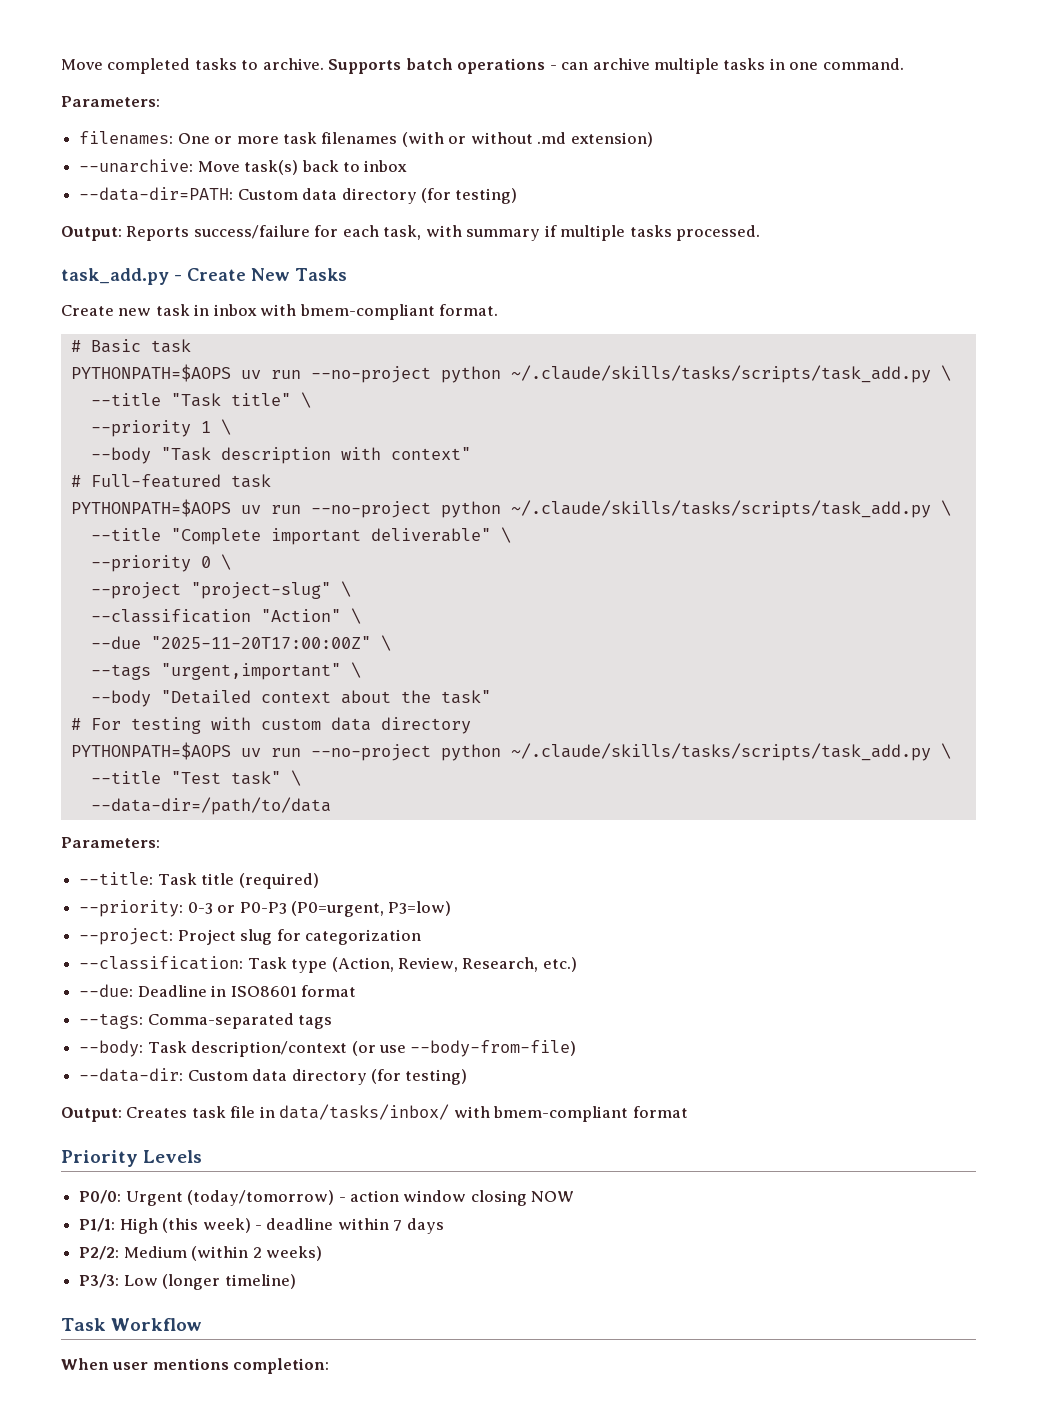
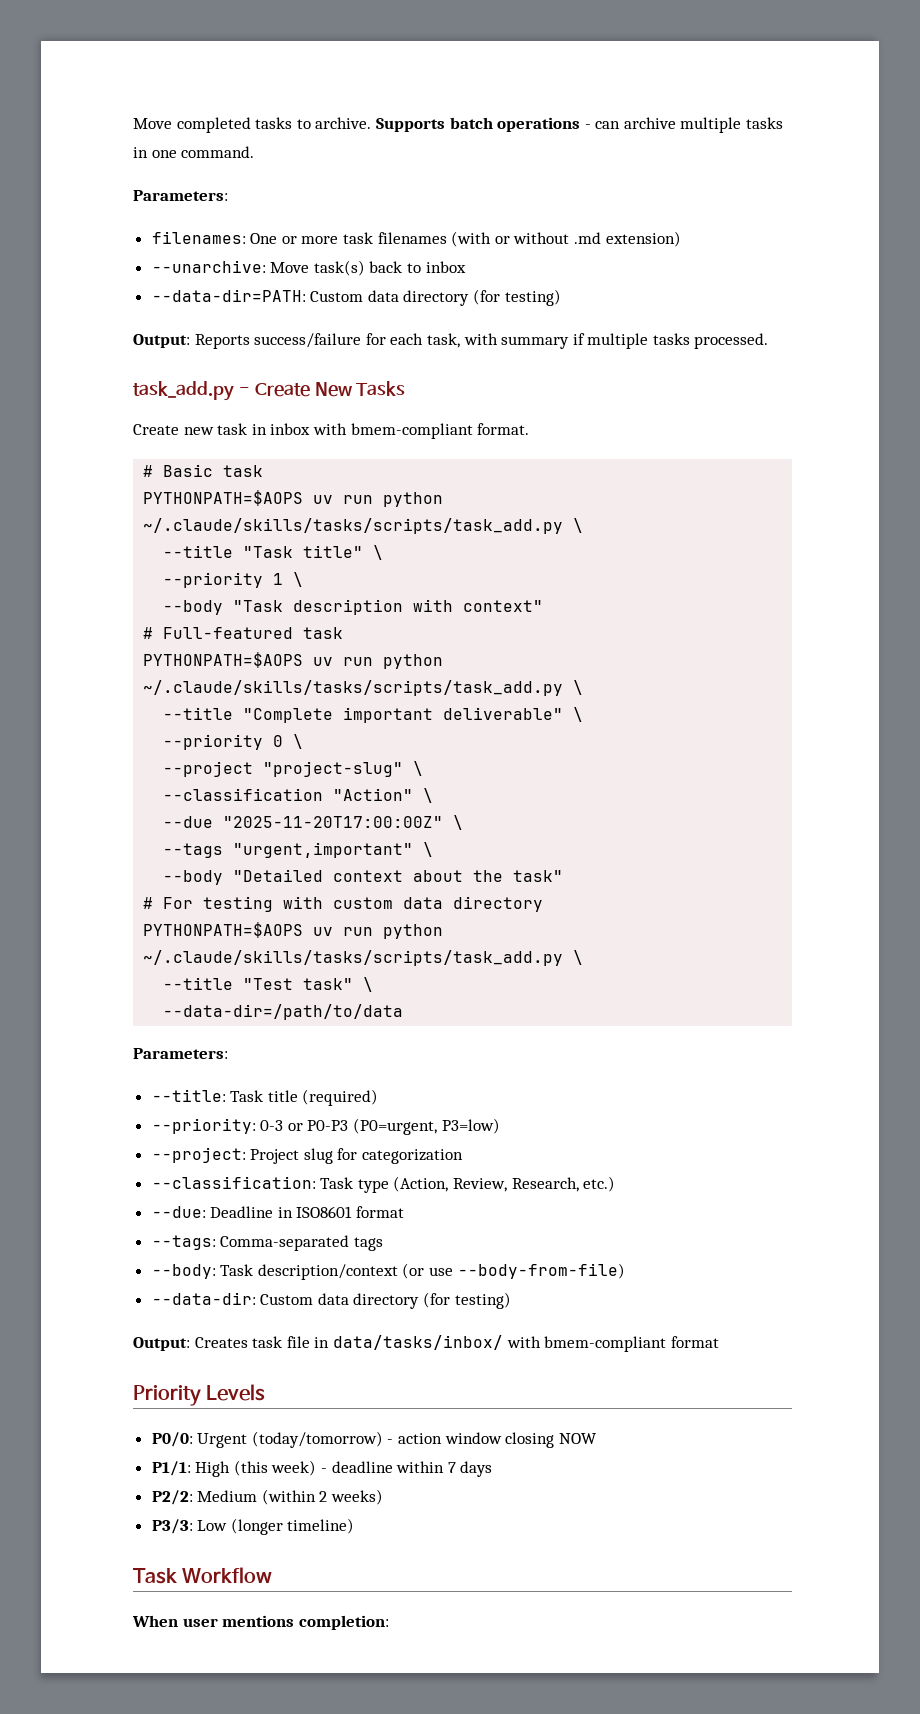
[310,366,431,383] --no-project -> (374, 499) none
[310,501,431,518] --no-project -> (374, 661) none
[310,744,431,761] --no-project -> (374, 931) none

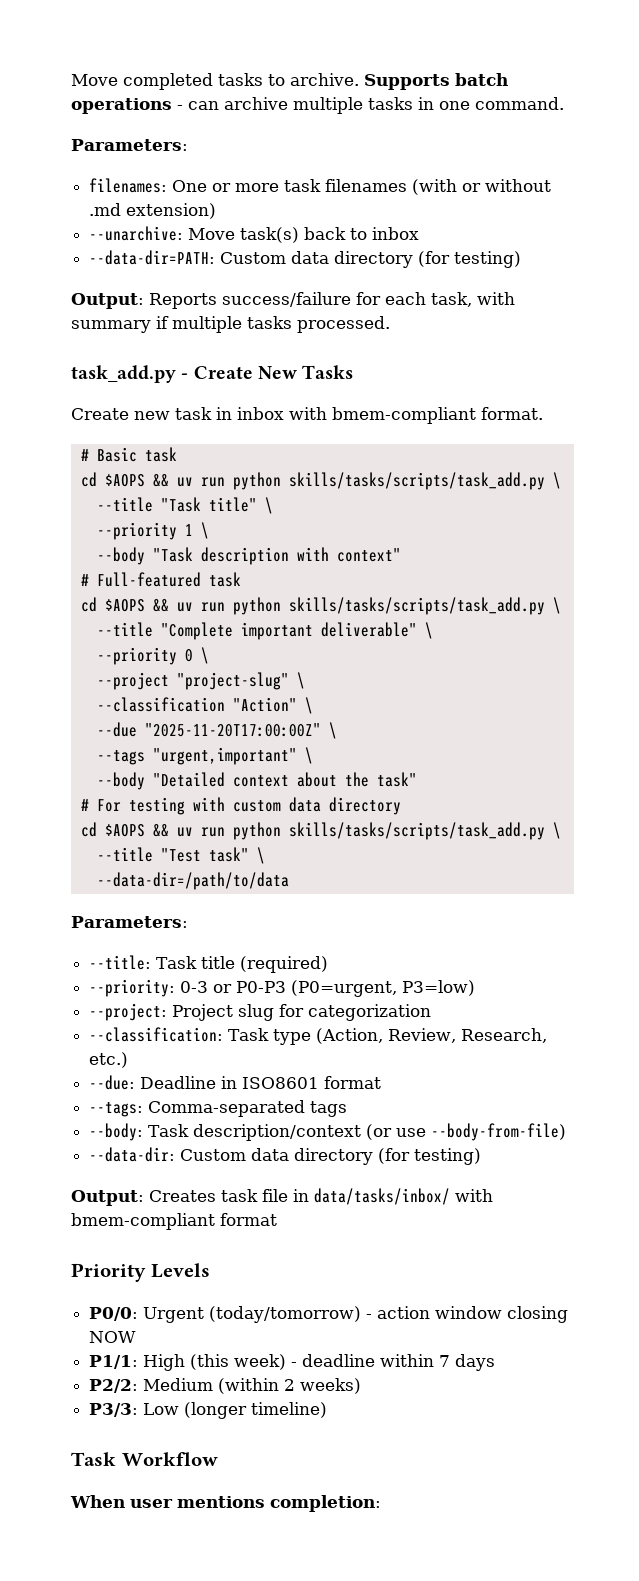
[143,490,444,507] [143,518,564,534] PYTHONPATH=$AOPS uv run python ~/.claude/skills/tasks/scripts/task_add.py -> [80,472,545,490] cd $AOPS && uv run python skills/tasks/scripts/task_add.py
[143,652,444,669] [143,680,564,696] PYTHONPATH=$AOPS uv run python ~/.claude/skills/tasks/scripts/task_add.py -> [80,597,545,615] cd $AOPS && uv run python skills/tasks/scripts/task_add.py
[143,922,444,939] [143,950,564,966] PYTHONPATH=$AOPS uv run python ~/.claude/skills/tasks/scripts/task_add.py -> [80,822,545,840] cd $AOPS && uv run python skills/tasks/scripts/task_add.py

